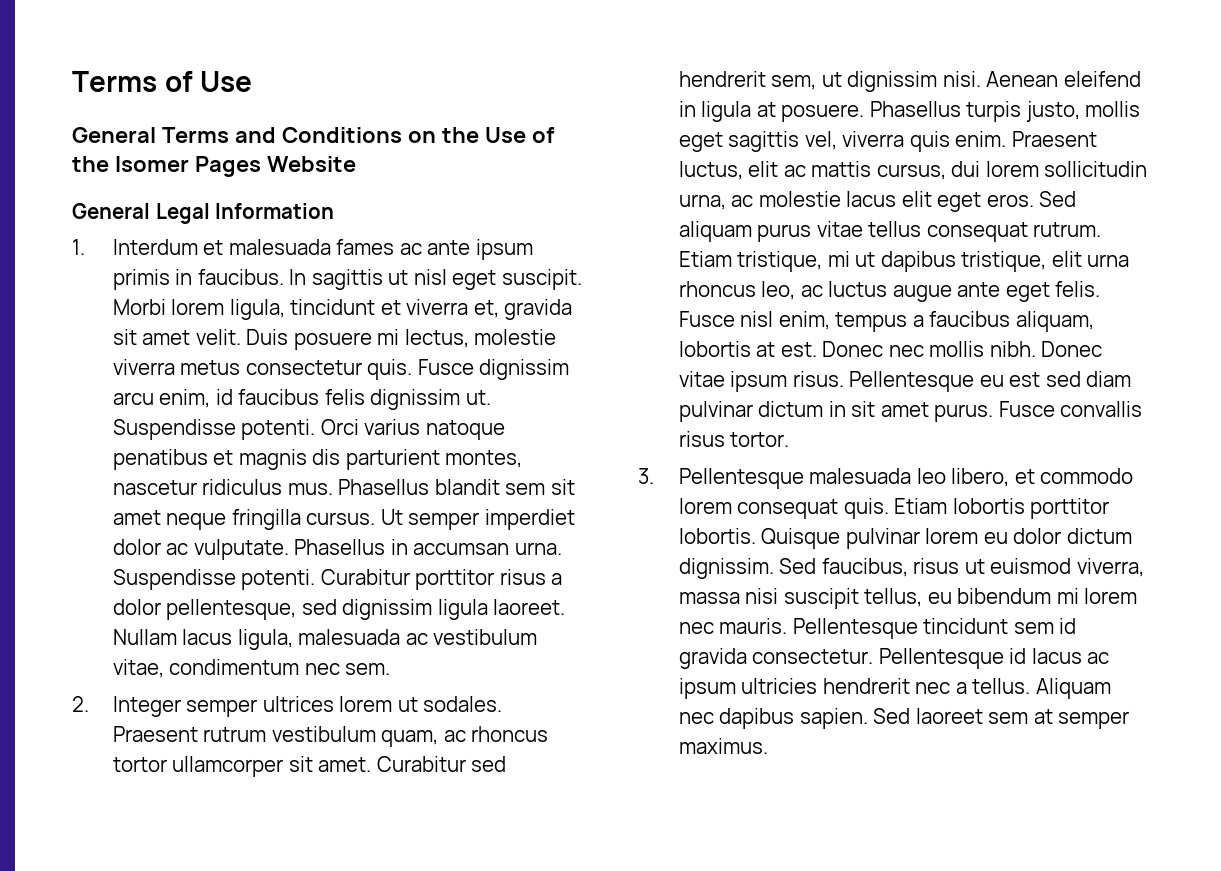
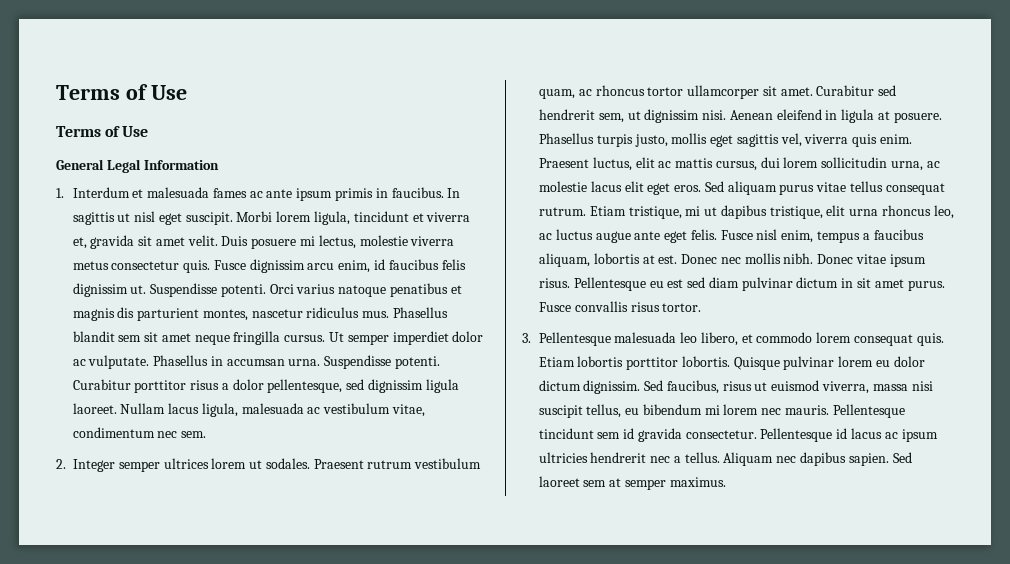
[72,71,253,92] [72,127,555,143] [72,156,356,177] Terms of Use // General Terms and Conditions on the Use of the Isomer Pages Website -> [56,84,187,100] [56,126,149,137] Terms of Use // Terms of Use

